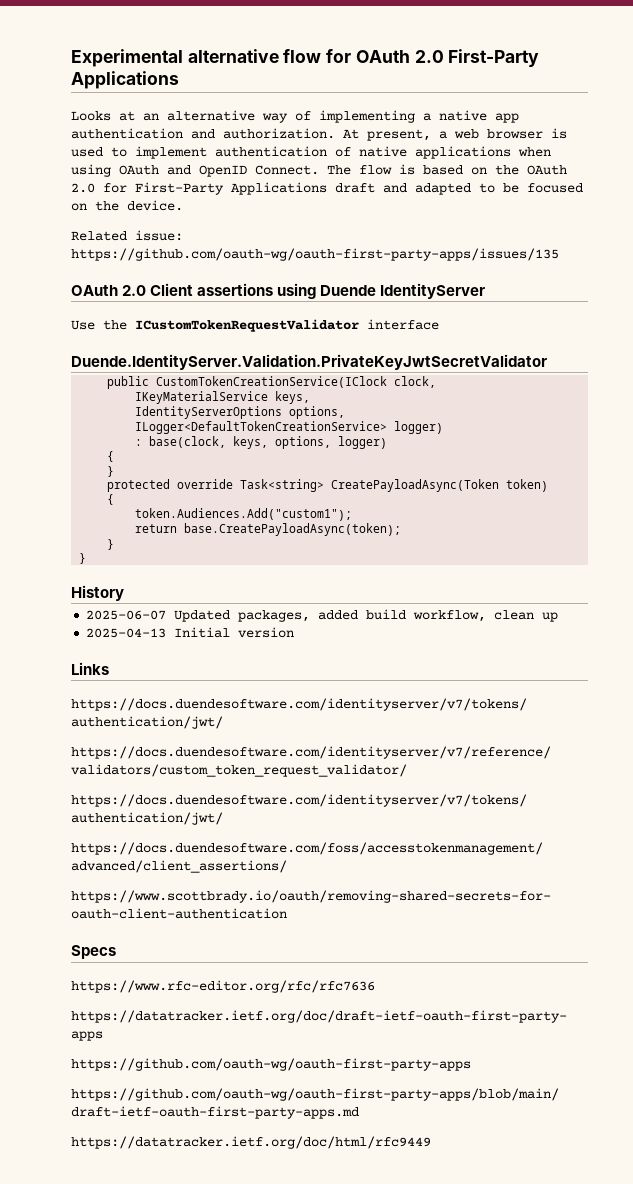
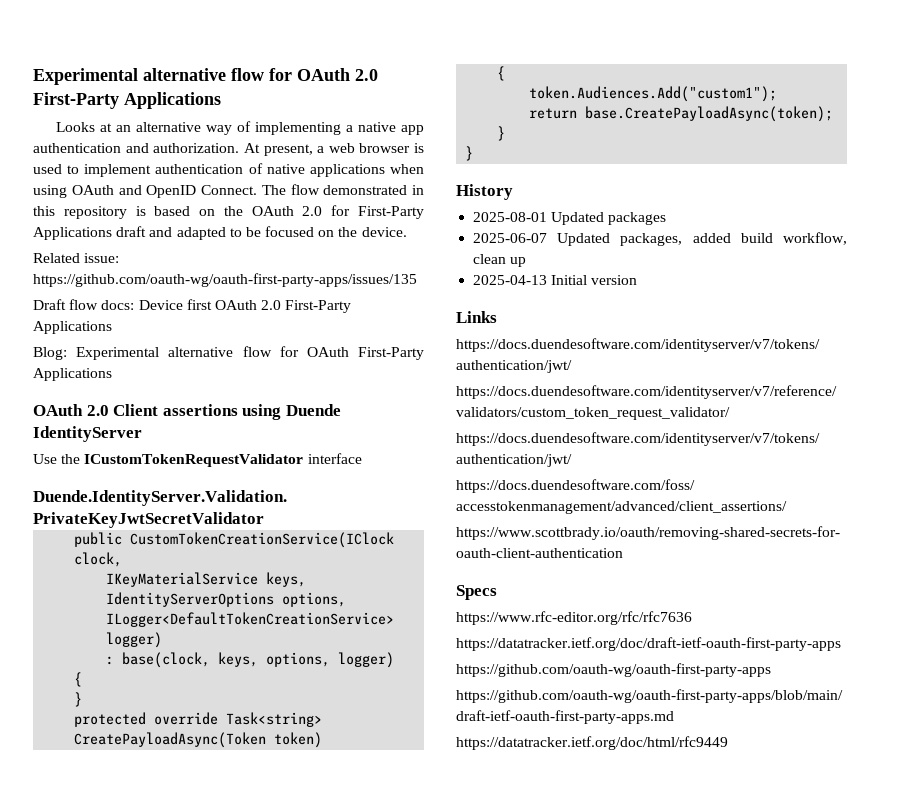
(392, 170) none -> [323,185,424,195] [33,206,127,219] demonstrated in this repository
(559, 254) none -> [33,299,352,313] [33,321,112,334] [33,346,424,360] [33,368,112,381] // Draft flow docs: Device first OAuth 2.0 First-Party Applications // Blog: Experimental alternative flow for OAuth First-Party Applications
(124, 593) none -> [473,212,667,225] // 2025-08-01 Updated packages

